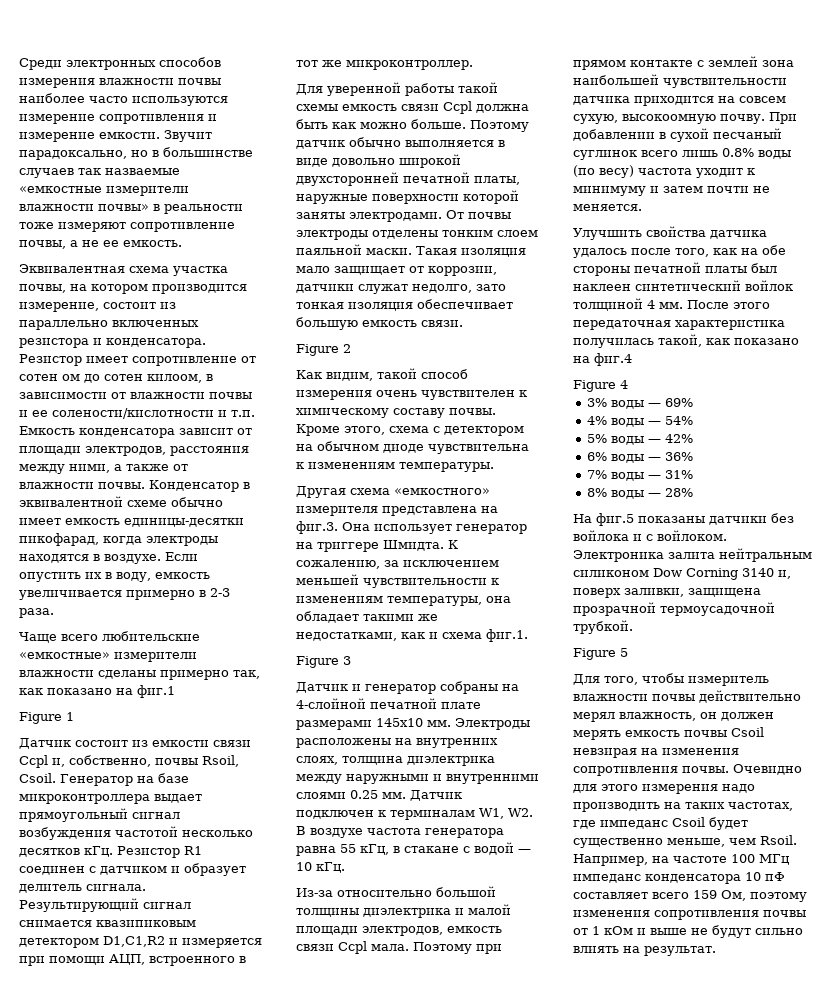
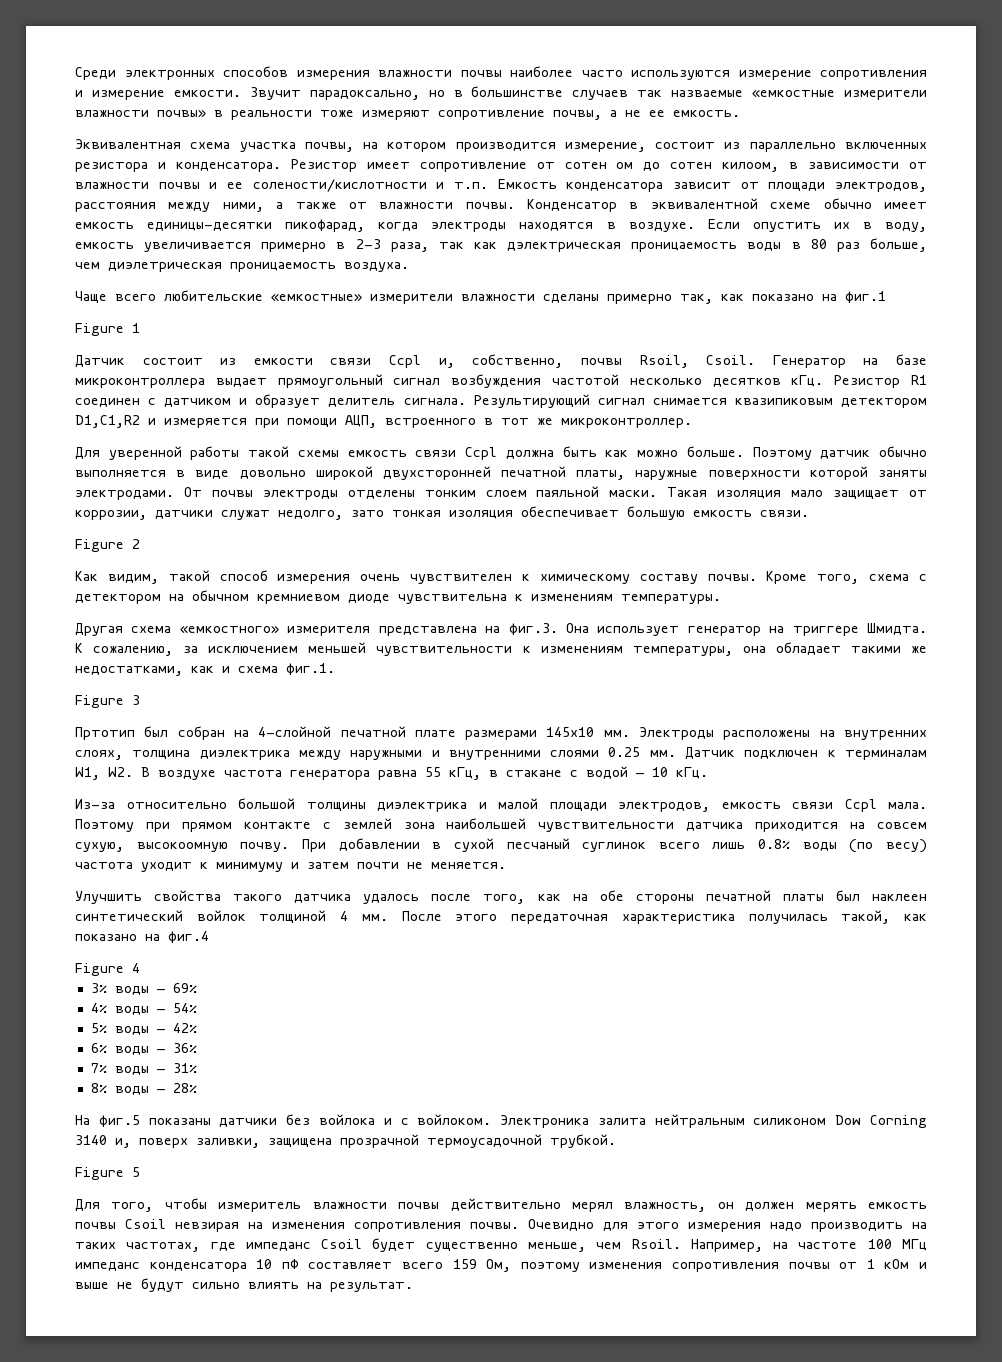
[19,608,54,618] раза. -> [390,238,927,252] [75,262,409,272] раза, так как дэлектрическая проницаемость воды в 80 раз больше, чем диэлетрическая проницаемость воздуха.
[344,426,385,435] этого, -> [817,574,860,584] того,
(379, 446) none -> [257,594,340,604] кремниевом
[296,681,498,694] Датчик и генератор собраны -> [75,726,225,740] Пртотип был собран
(706, 231) none -> [233,894,283,901] такого

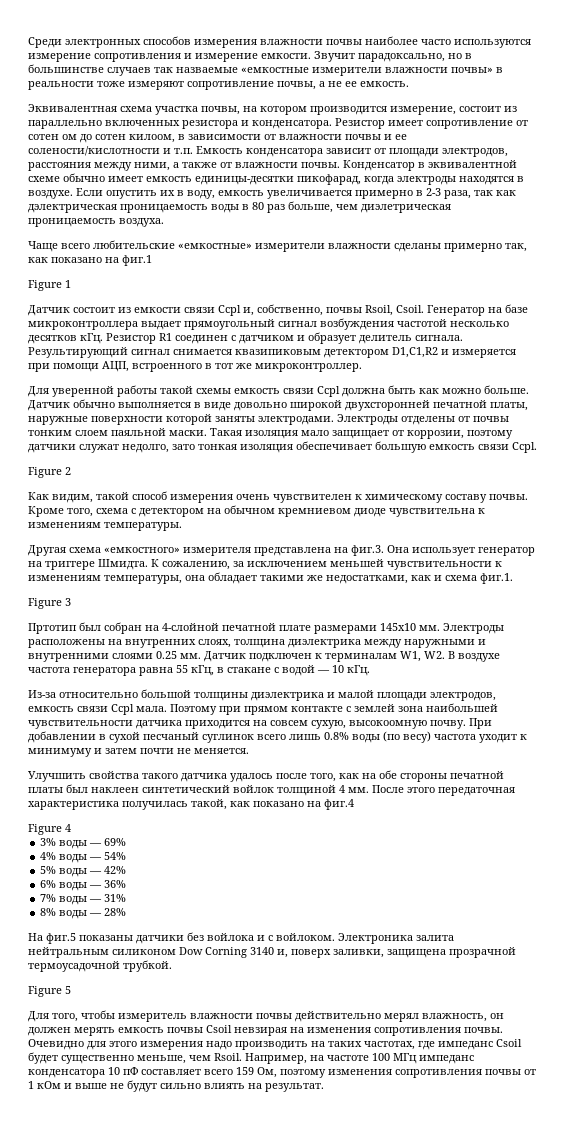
[752,447,871,460] Поэтому датчик -> [28,400,70,411] Датчик
[183,487,415,500] От почвы электроды отделены -> [337,414,509,425] Электроды отделены от почвы
(147, 515) none -> [467,430,513,439] поэтому
[760,510,809,517] связи. -> [478,442,537,453] связи Ccpl.

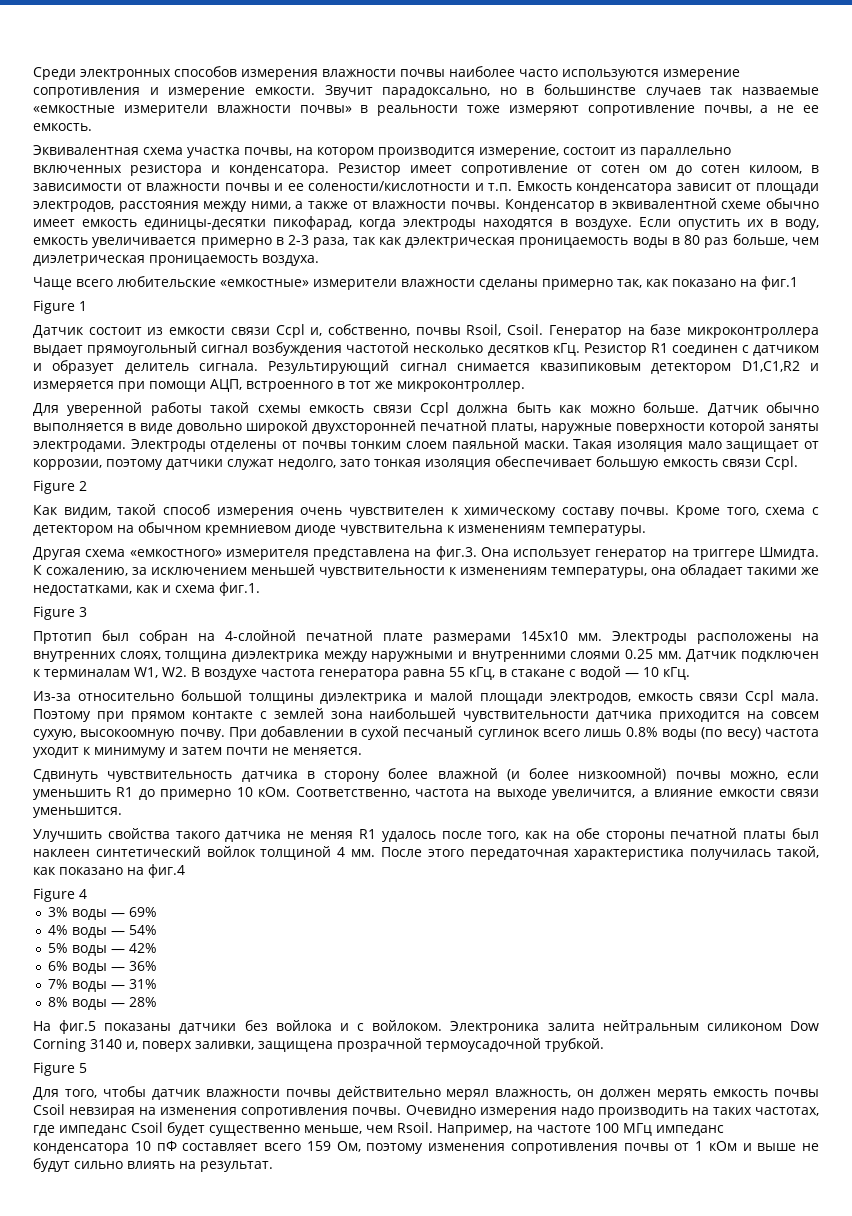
(249, 751) none -> [33,768,819,782] [33,787,820,800] [33,807,122,818] // Сдвинуть чувствительность датчика в сторону более влажной (и более низкоомной) почвы можно, если уменьшить R1 до примерно 10 кОм. Соответственно, частота на выходе увеличится, а влияние емкости связи уменьшится.
(227, 777) none -> [287,829,376,839] не меняя R1
[118,1013,187,1022] измеритель -> [151,1089,201,1100] датчик
[87,1041,137,1050] для этого -> (476, 1111) none

